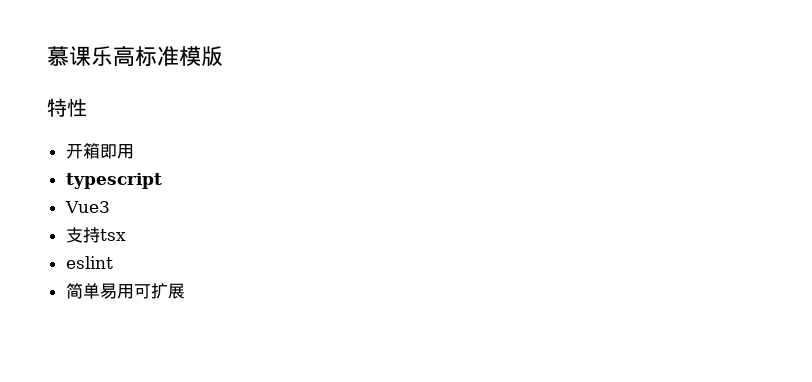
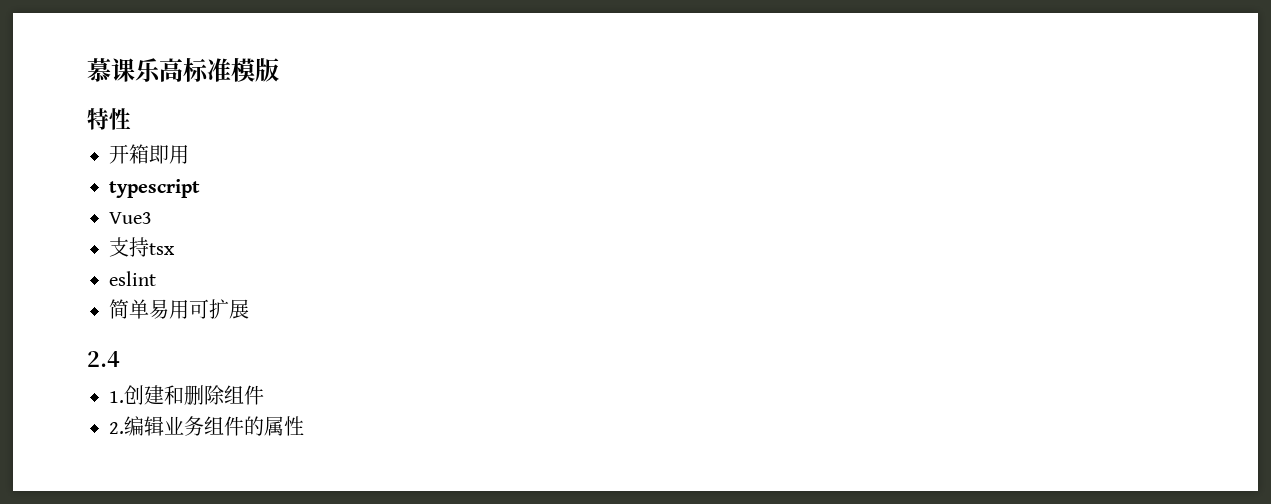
(185, 291) none -> [87,351,120,367] [109,385,264,405] [109,416,304,436] // 2.4 // 1.创建和删除组件 // 2.编辑业务组件的属性

